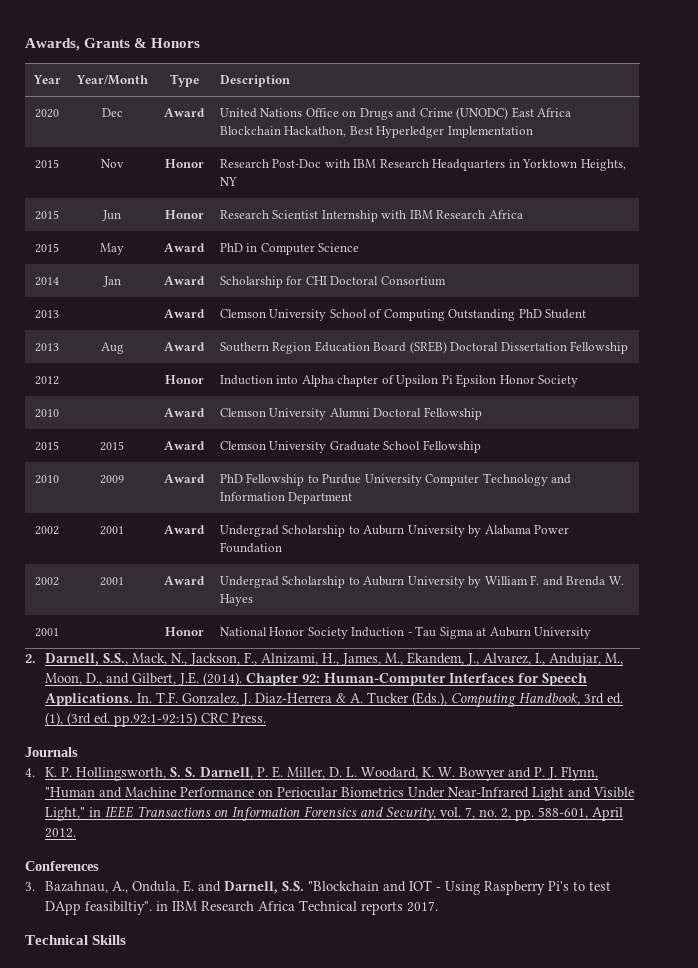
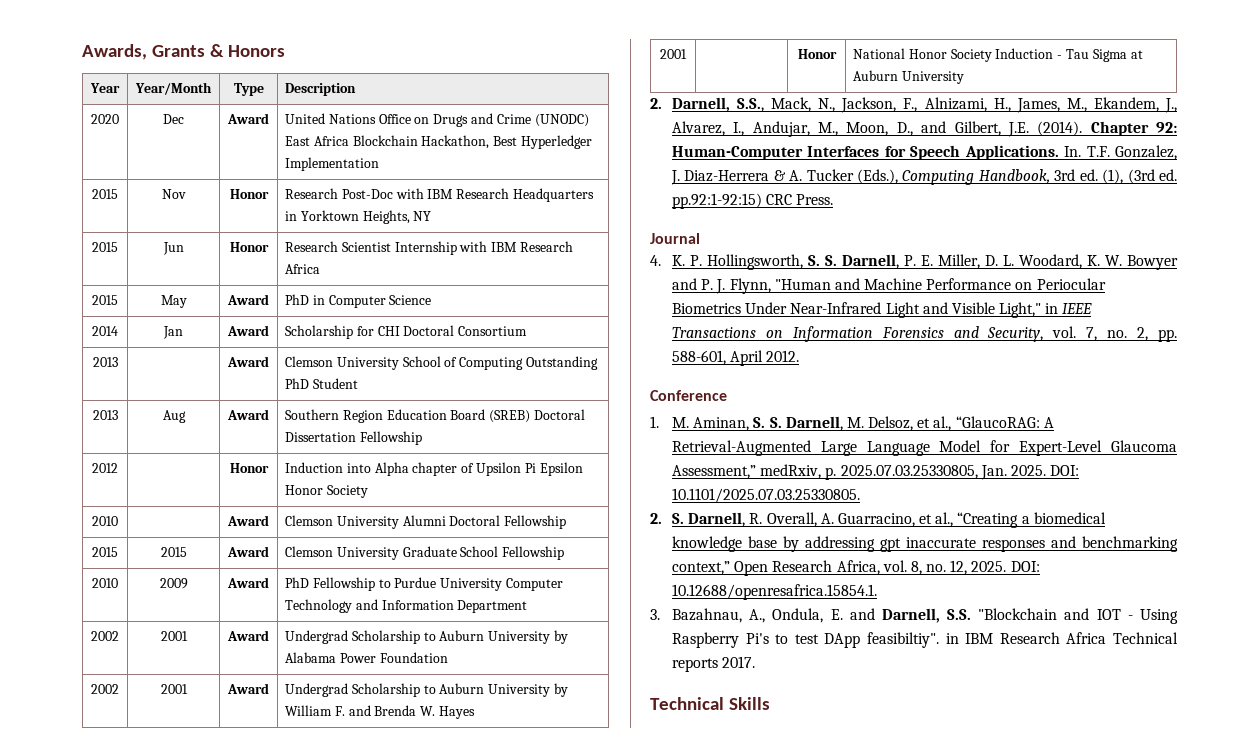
[25,747,78,757] Journals -> [650,233,700,244] Journal
[25,861,99,871] Conferences -> [650,390,727,401] [650,416,1054,431] [671,440,1177,456] [671,464,1080,480] [671,488,860,503] [650,512,1106,528] [671,536,1178,552] [671,560,1040,576] [671,584,877,600] Conference // 1. M. Aminan, S. S. Darnell, M. Delsoz, et al., “GlaucoRAG: A Retrieval-Augmented Large Language Model for Expert-Level Glaucoma Assessment,” medRxiv, p. 2025.07.03.25330805, Jan. 2025. DOI: 10.1101/2025.07.03.25330805. // 2. S. Darnell, R. Overall, A. Guarracino, et al., “Creating a biomedical knowledge base by addressing gpt inaccurate responses and benchmarking context,” Open Research Africa, vol. 8, no. 12, 2025. DOI: 10.12688/openresafrica.15854.1.

